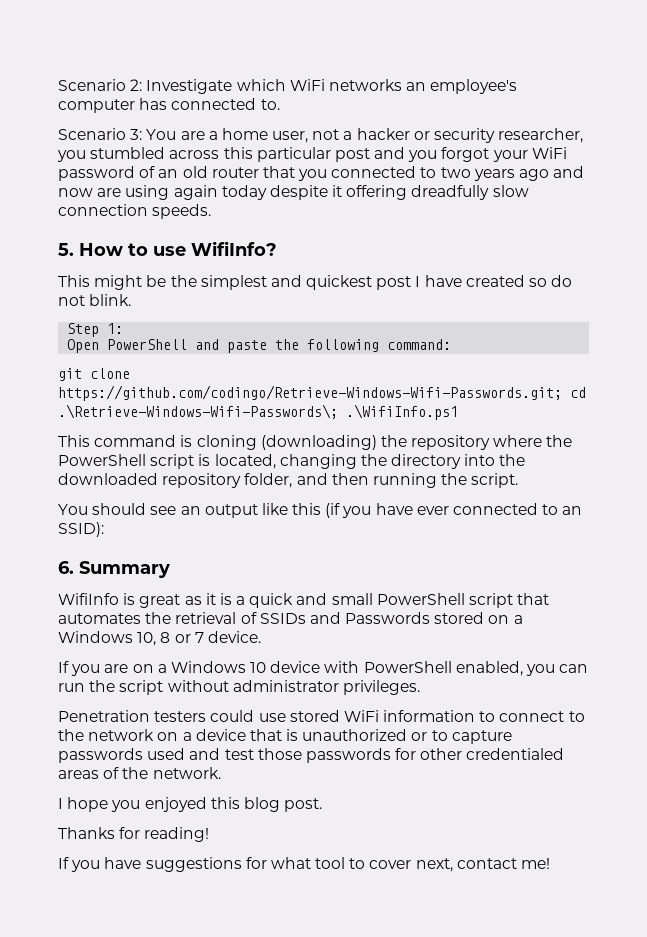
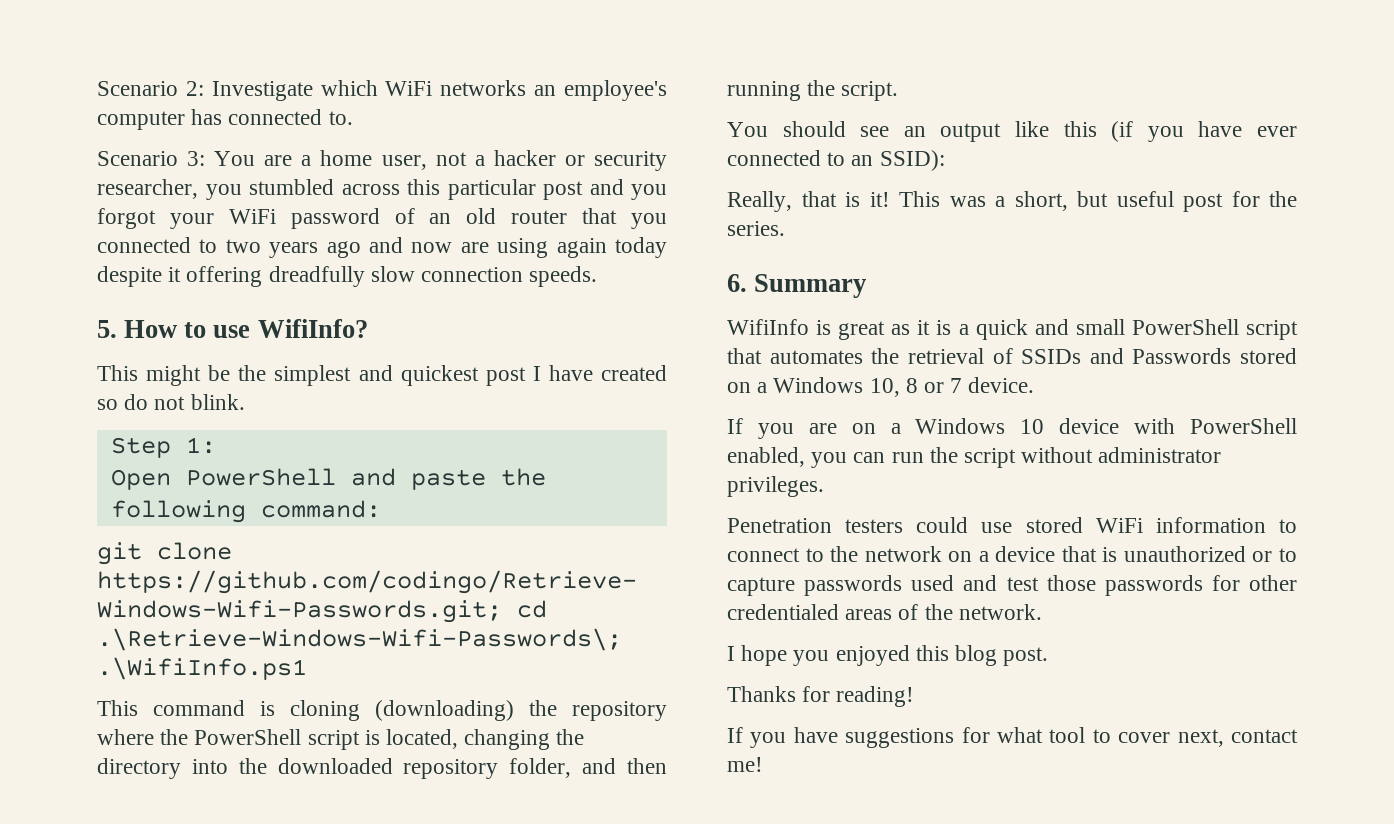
(104, 529) none -> [727,191,1297,212] [727,221,785,236] // Really, that is it! This was a short, but useful post for the series.

